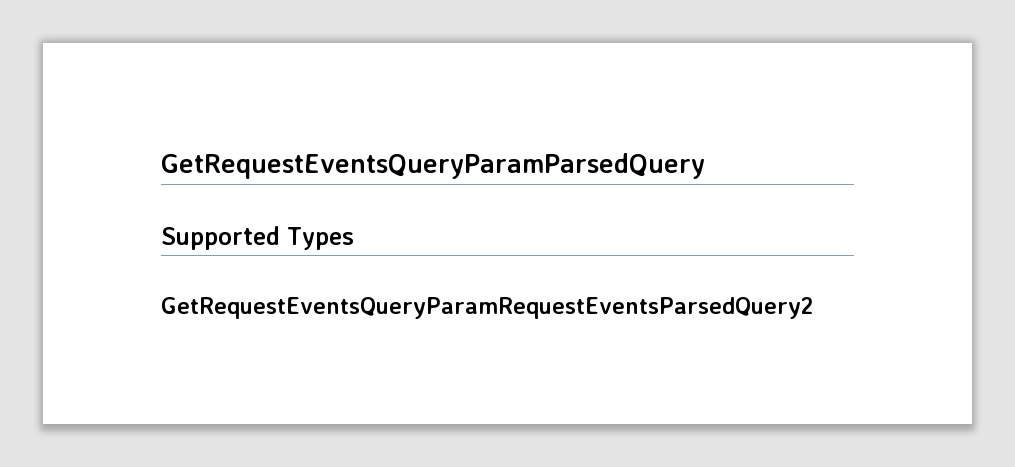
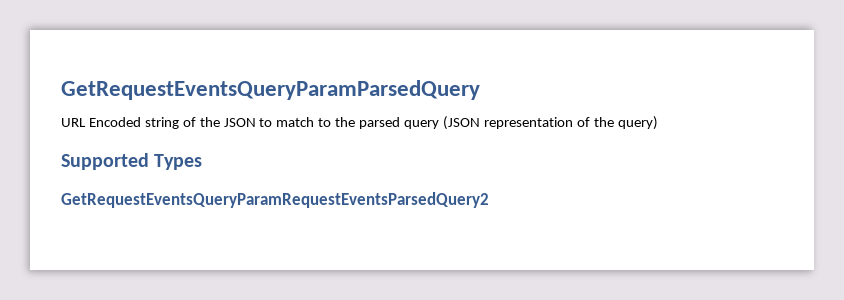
(705, 166) none -> [61,116,658,130] // URL Encoded string of the JSON to match to the parsed query (JSON representation of the query)

